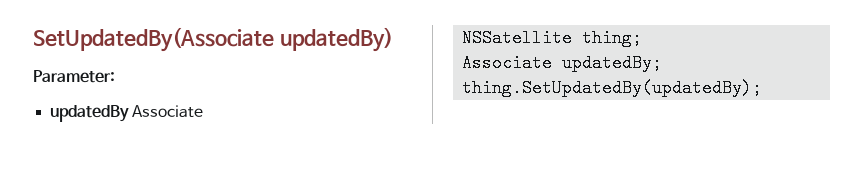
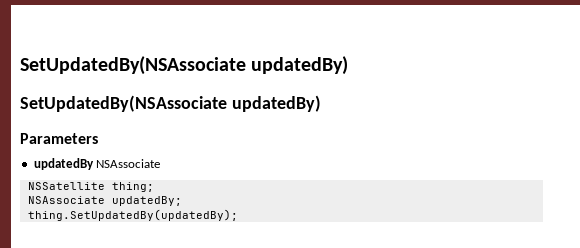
[33,27,393,52] [33,70,115,83] SetUpdatedBy(Associate updatedBy) // Parameter: -> [20,56,349,75] [20,95,321,112] [20,133,98,144] SetUpdatedBy(NSAssociate updatedBy) // SetUpdatedBy(NSAssociate updatedBy) // Parameters
[132,105,204,118] Associate -> [96,159,161,168] NSAssociate
[462,54,553,72] Associate -> [27,196,105,204] NSAssociate

